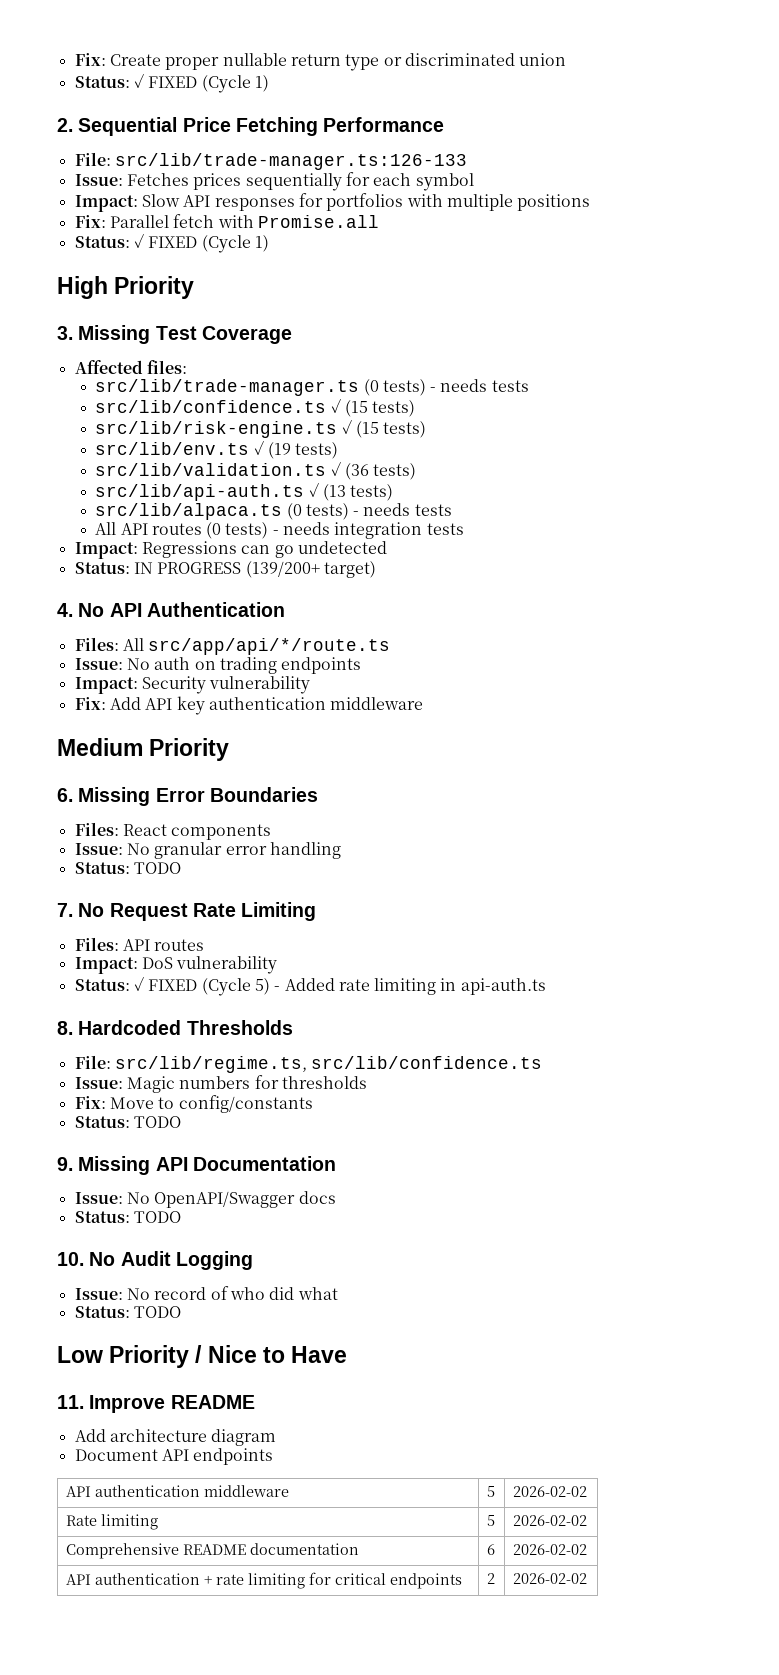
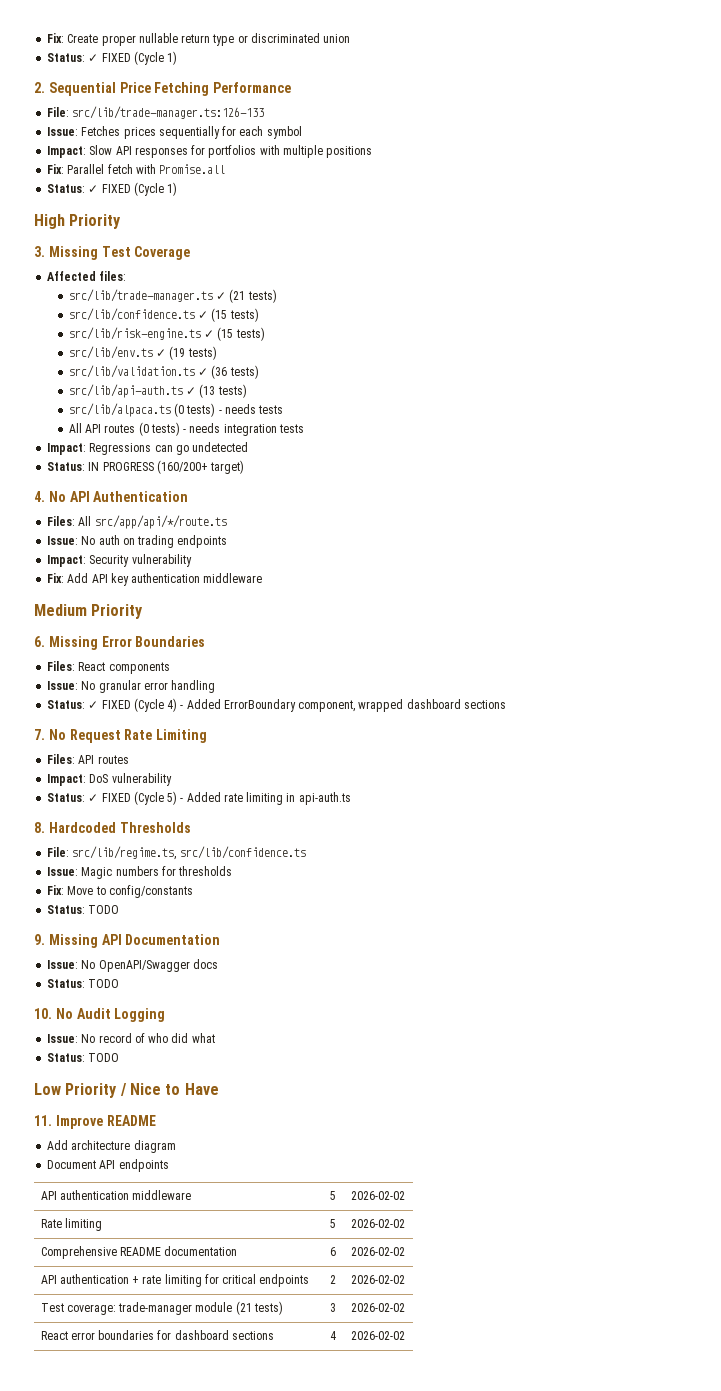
[363,379,529,396] (0 tests) - needs tests -> [216,289,277,303] ✓ (21 tests)
[245,561,320,578] (139/200+ -> [156,460,208,474] (160/200+
[133,862,181,874] TODO -> [88,698,506,712] ✓ FIXED (Cycle 4) - Added ErrorBoundary component, wrapped dashboard sections
(587, 1578) none -> [40,1301,283,1315] [329,1303,336,1312] [350,1303,405,1312] [40,1330,274,1340] [329,1331,336,1340] [350,1331,405,1340] // Test coverage: trade-manager module (21 tests) | 3 | 2026-02-02 // React error boundaries for dashboard sections | 4 | 2026-02-02

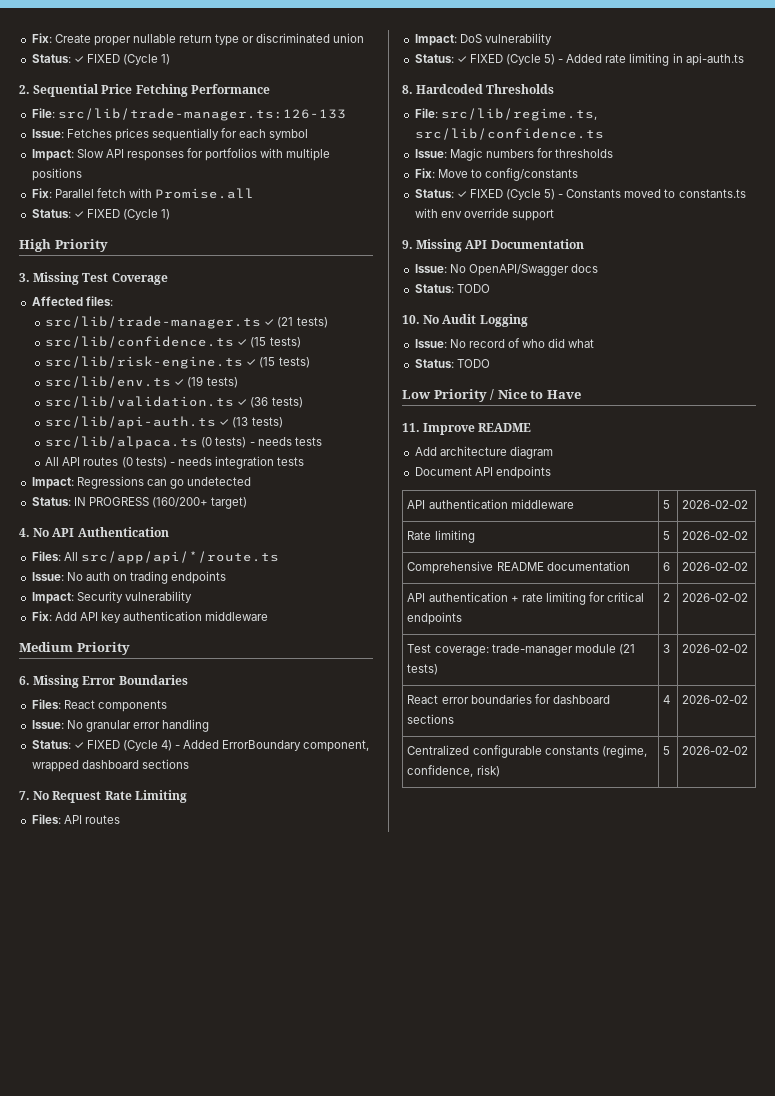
[88,905,120,914] TODO -> [456,189,746,200] [414,208,554,221] ✓ FIXED (Cycle 5) - Constants moved to constants.ts with env override support
(405, 1335) none -> [407,745,647,758] [407,765,500,777] [663,746,671,755] [682,746,749,755] // Centralized configurable constants (regime, confidence, risk) | 5 | 2026-02-02

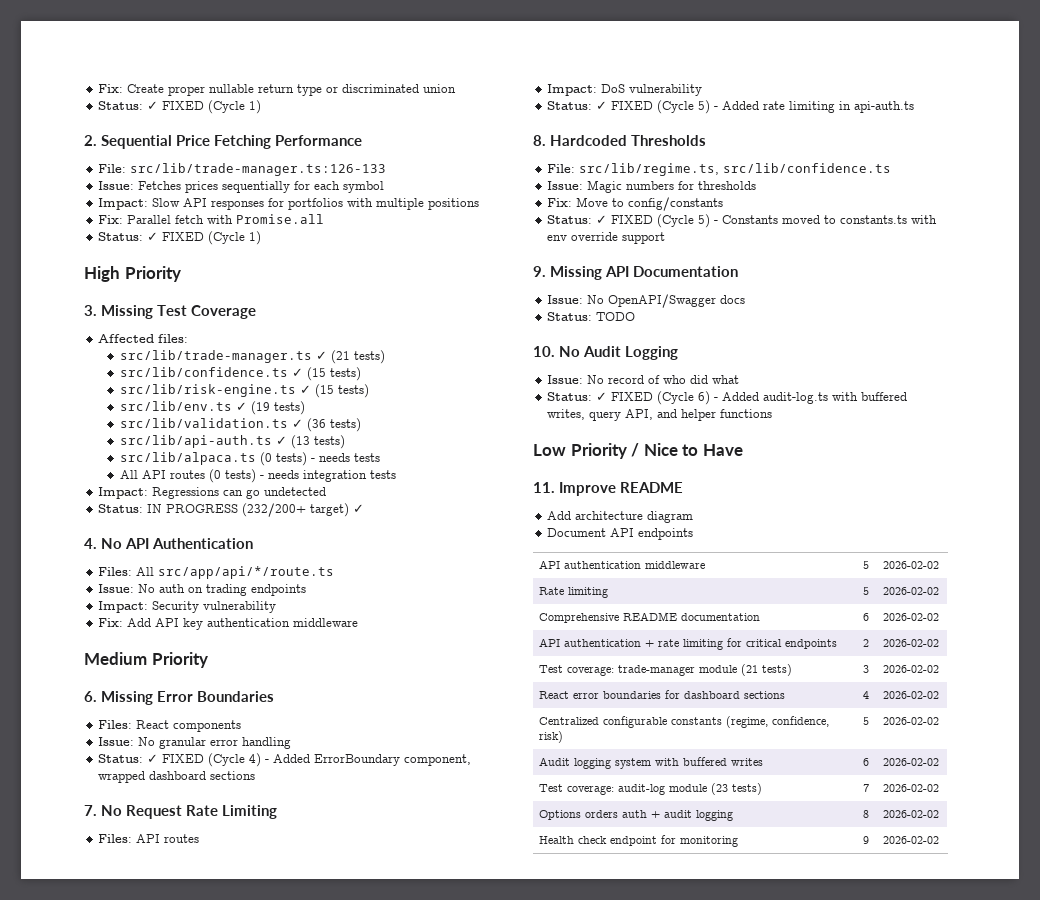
[151,497,208,508] (160/200+ -> [242,503,307,517] (232/200+
(248, 503) none -> [353,504,365,513] ✓
[456,359,490,368] TODO -> [596,391,908,405] [547,409,773,421] ✓ FIXED (Cycle 6) - Added audit-log.ts with buffered writes, query API, and helper functions
(749, 750) none -> [539,757,764,769] [863,758,870,766] [883,758,940,766] [539,783,763,795] [863,784,870,792] [883,784,940,792] [539,810,734,821] [863,810,870,818] [883,810,940,818] [539,835,739,847] [863,836,870,844] [883,836,940,844] // Audit logging system with buffered writes | 6 | 2026-02-02 // Test coverage: audit-log module (23 tests) | 7 | 2026-02-02 // Options orders auth + audit logging | 8 | 2026-02-02 // Health check endpoint for monitoring | 9 | 2026-02-02

